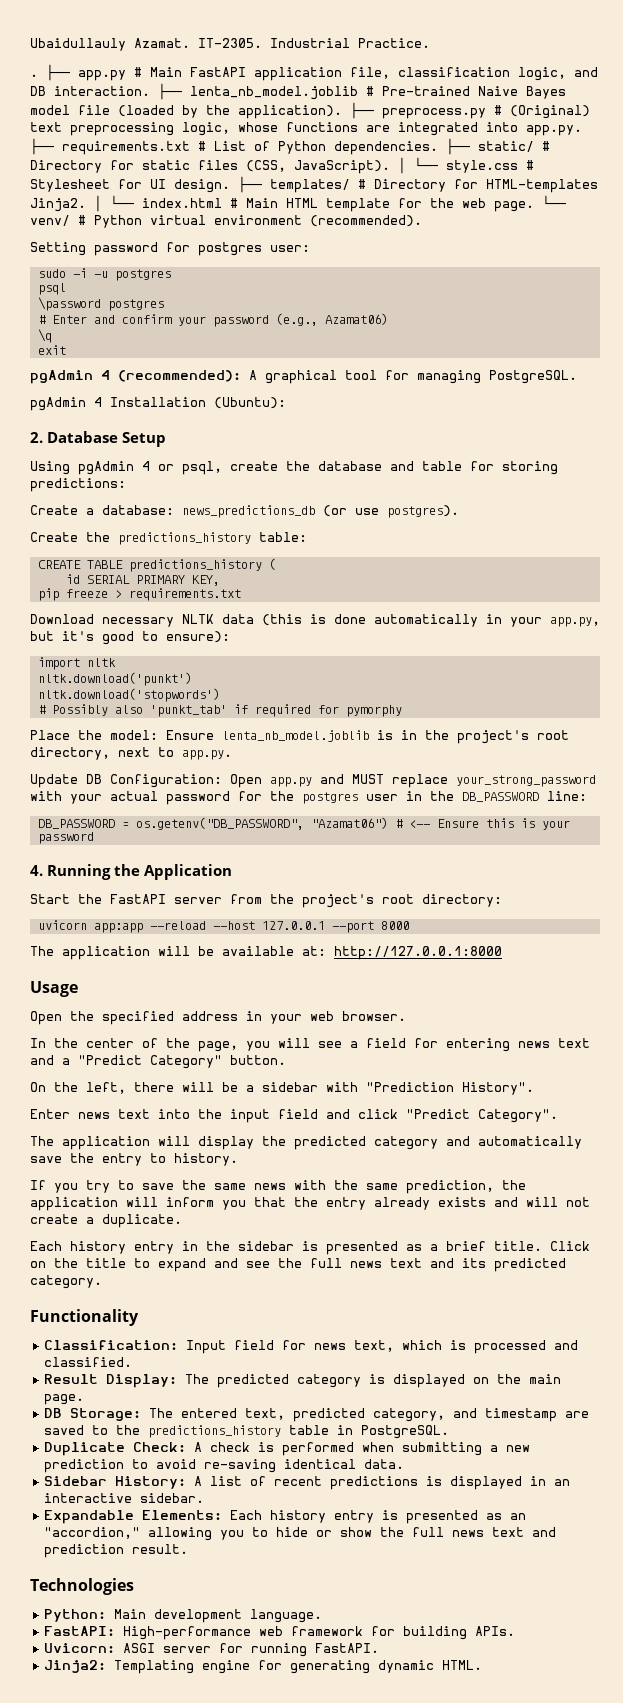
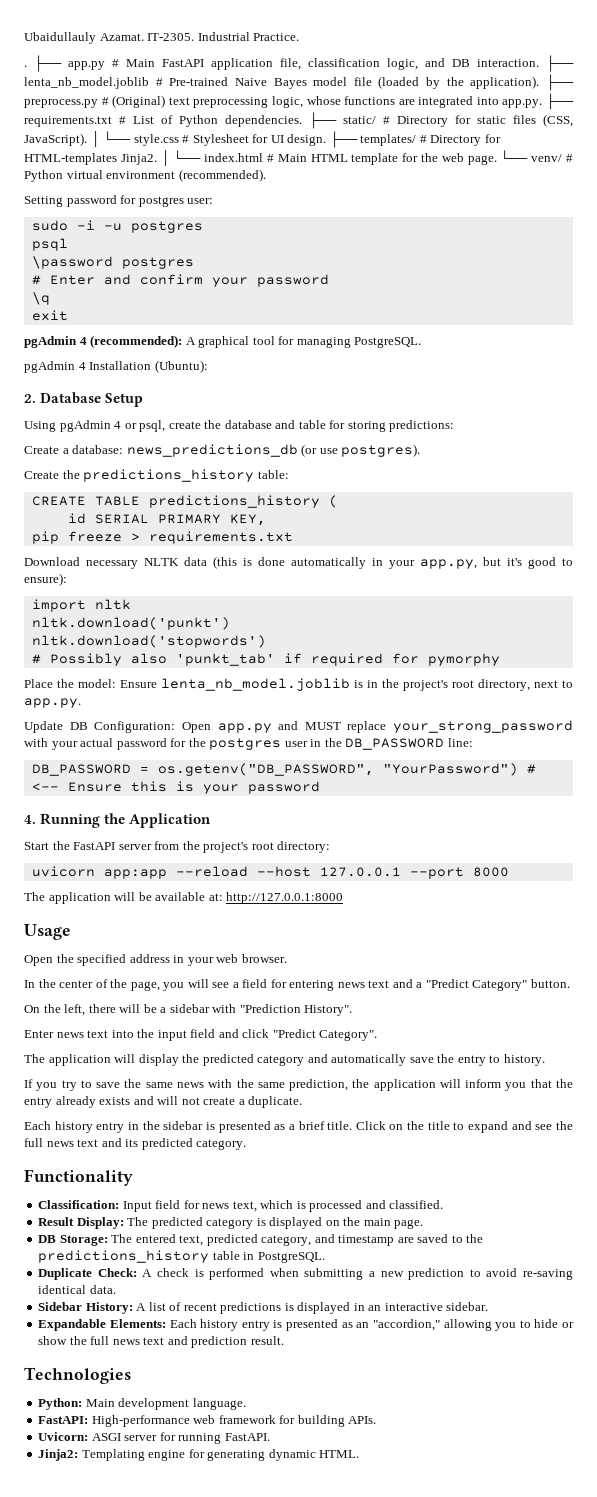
[275,313,388,326] (e.g., Azamat06) -> (329, 280) none
[310,817,388,829] "Azamat06") -> [382,763,518,776] "YourPassword")

